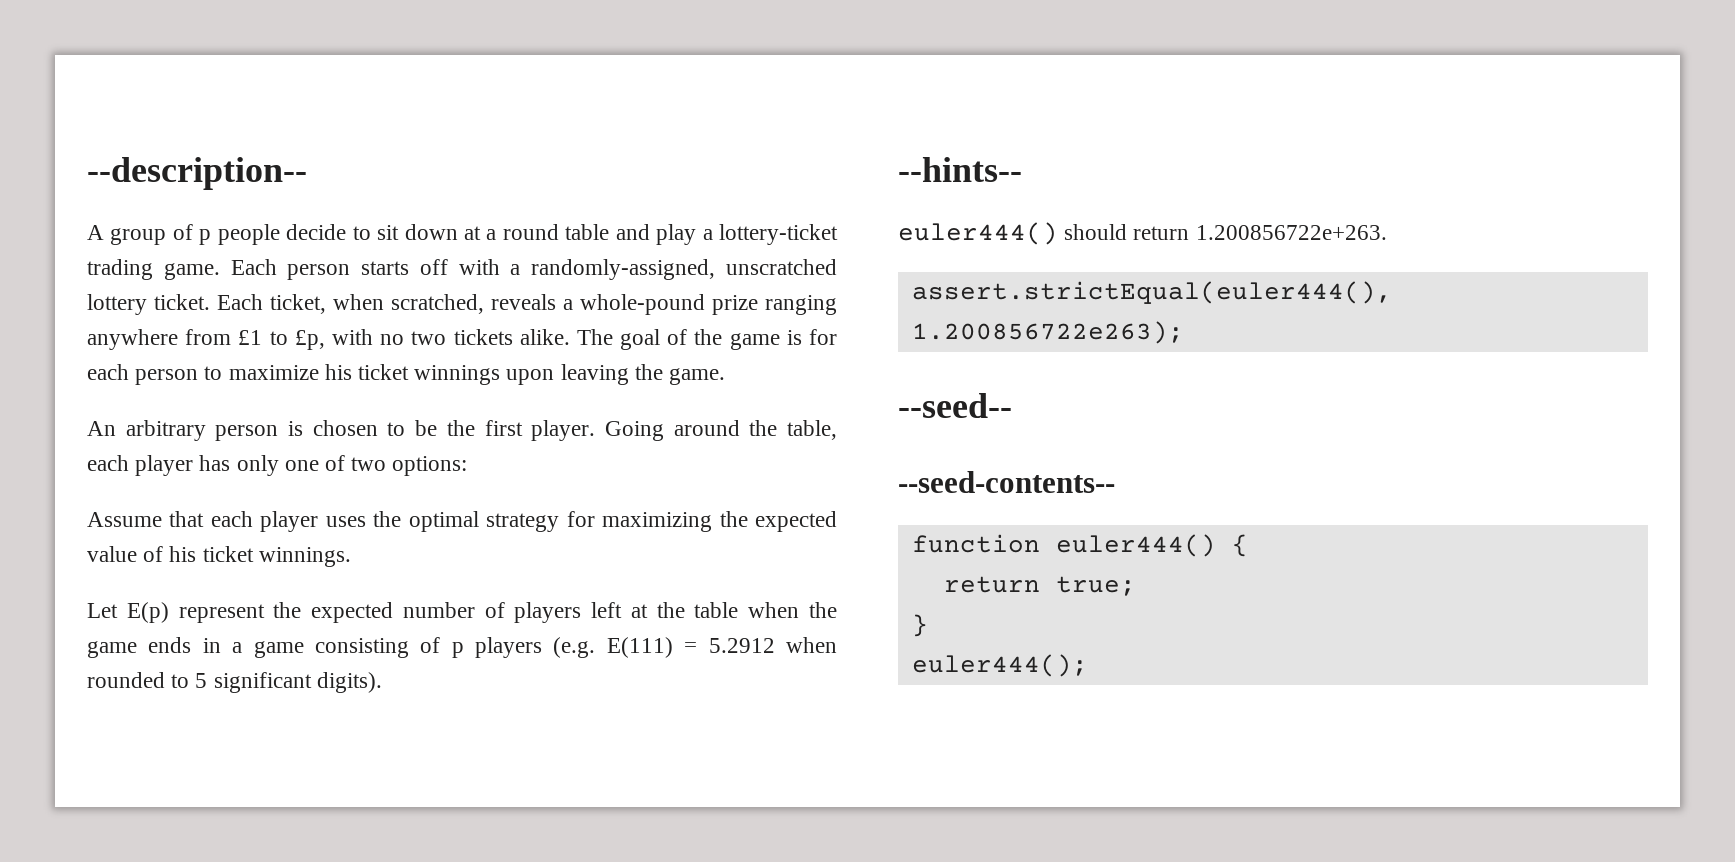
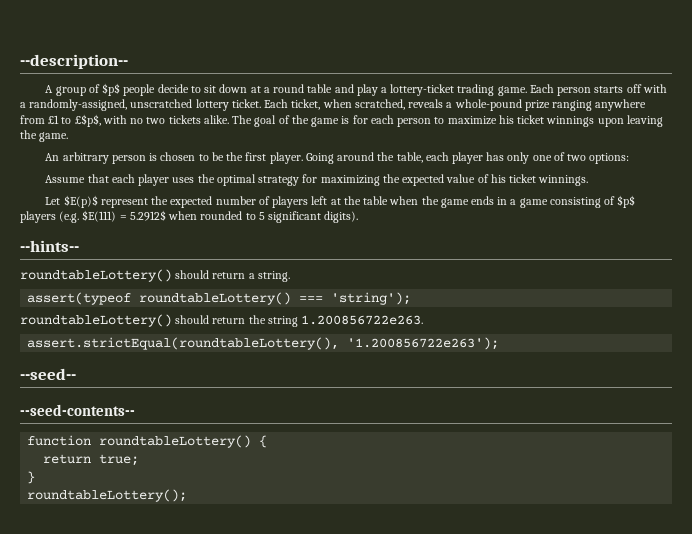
[199,229,212,245] p -> [102,83,121,96] $p$
[294,330,325,350] £p, -> [74,114,101,127] £$p$,
[126,602,169,623] E(p) -> [63,195,98,208] $E(p)$
[451,642,464,658] p -> [617,195,636,208] $p$
[606,637,775,658] E(111) = 5.2912 -> [82,210,166,222] $E(111) = 5.2912$
[898,222,1387,245] [911,281,1392,304] [911,321,1184,344] euler444() should return 1.200856722e+263. // assert.strictEqual(euler444(), 1.200856722e263); -> [20,269,290,282] [27,292,412,305] [20,314,424,327] [27,337,500,350] roundtableLottery() should return a string. // assert(typeof roundtableLottery() === 'string'); // roundtableLottery() should return the string 1.200856722e263. // assert.strictEqual(roundtableLottery(), '1.200856722e263');
[1055,534,1216,557] euler444() -> [99,435,252,448] roundtableLottery()
[911,654,1088,677] euler444(); -> [27,489,188,502] roundtableLottery();

